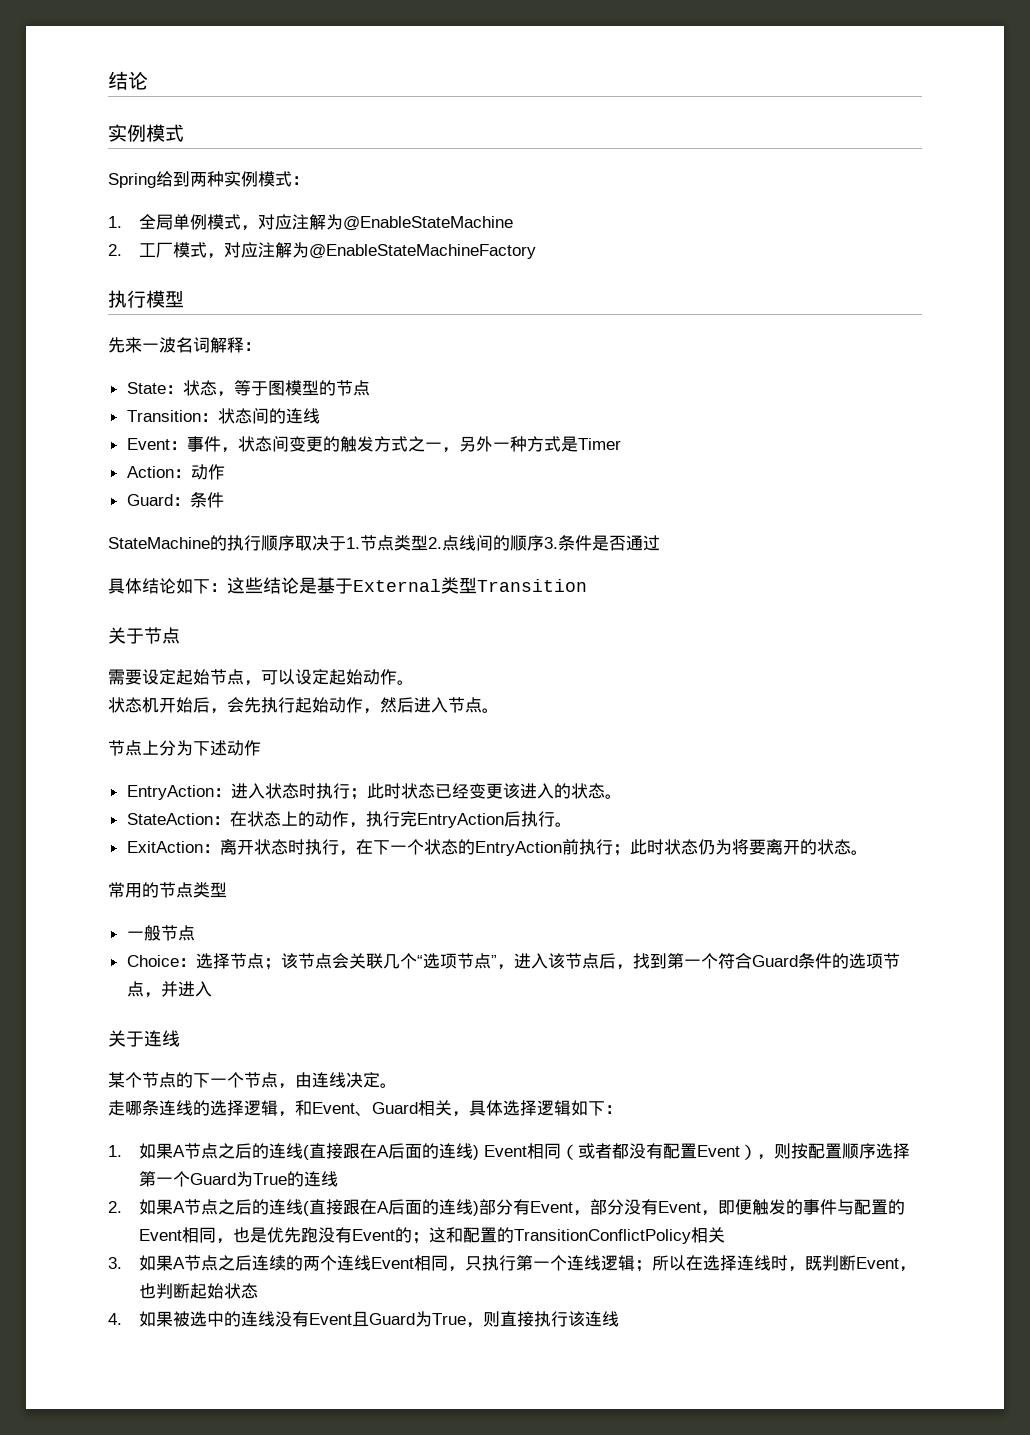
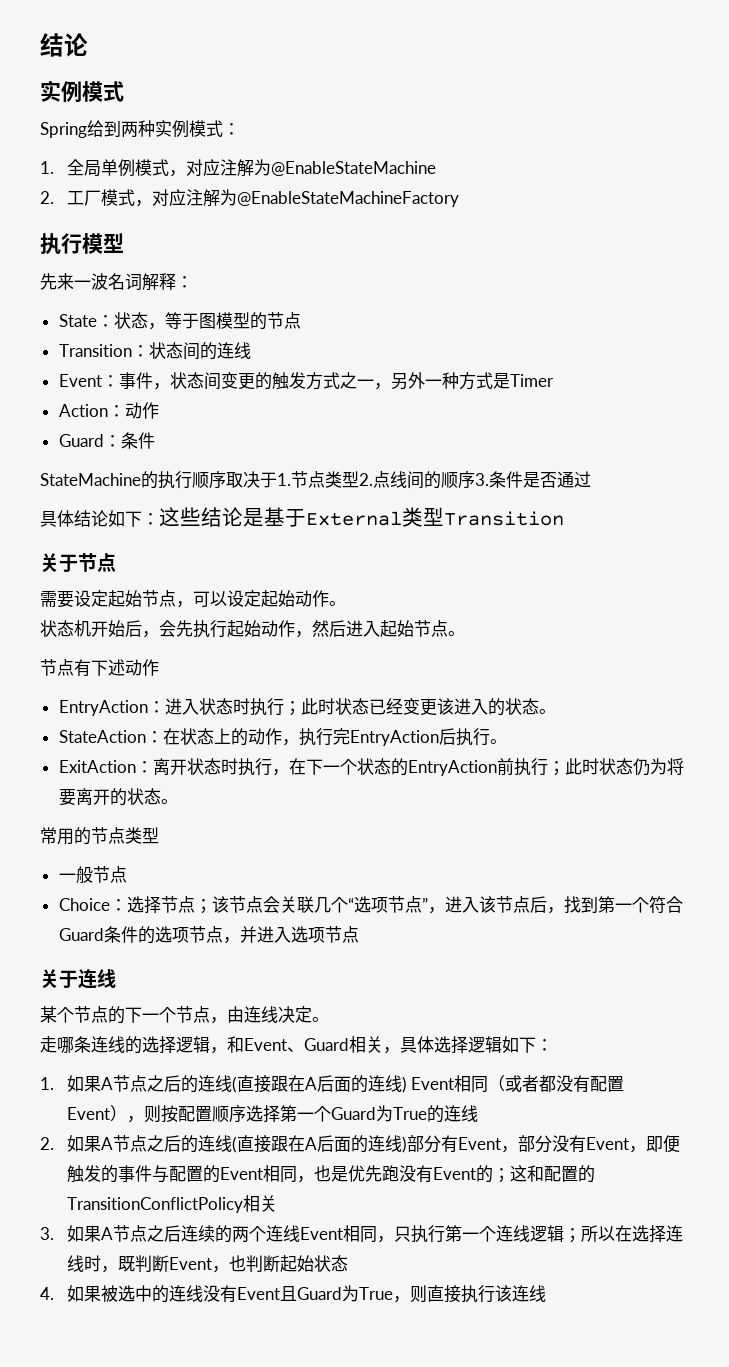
(448, 705) none -> [380,620,414,637] 起始
[142,740,193,756] 上分为 -> [74,659,91,677] 有
(212, 989) none -> [290,926,359,943] 选项节点

